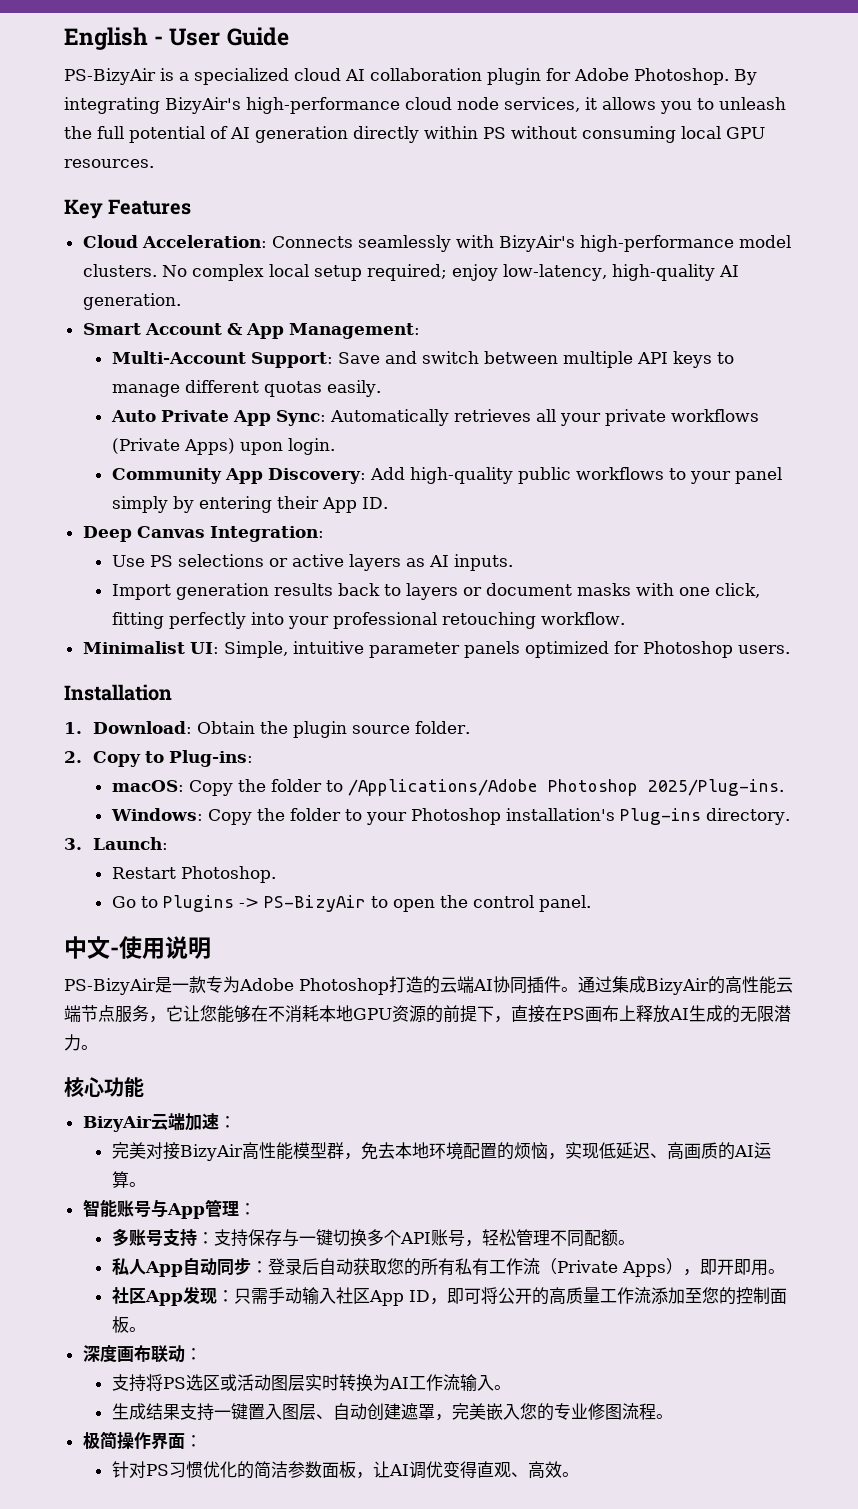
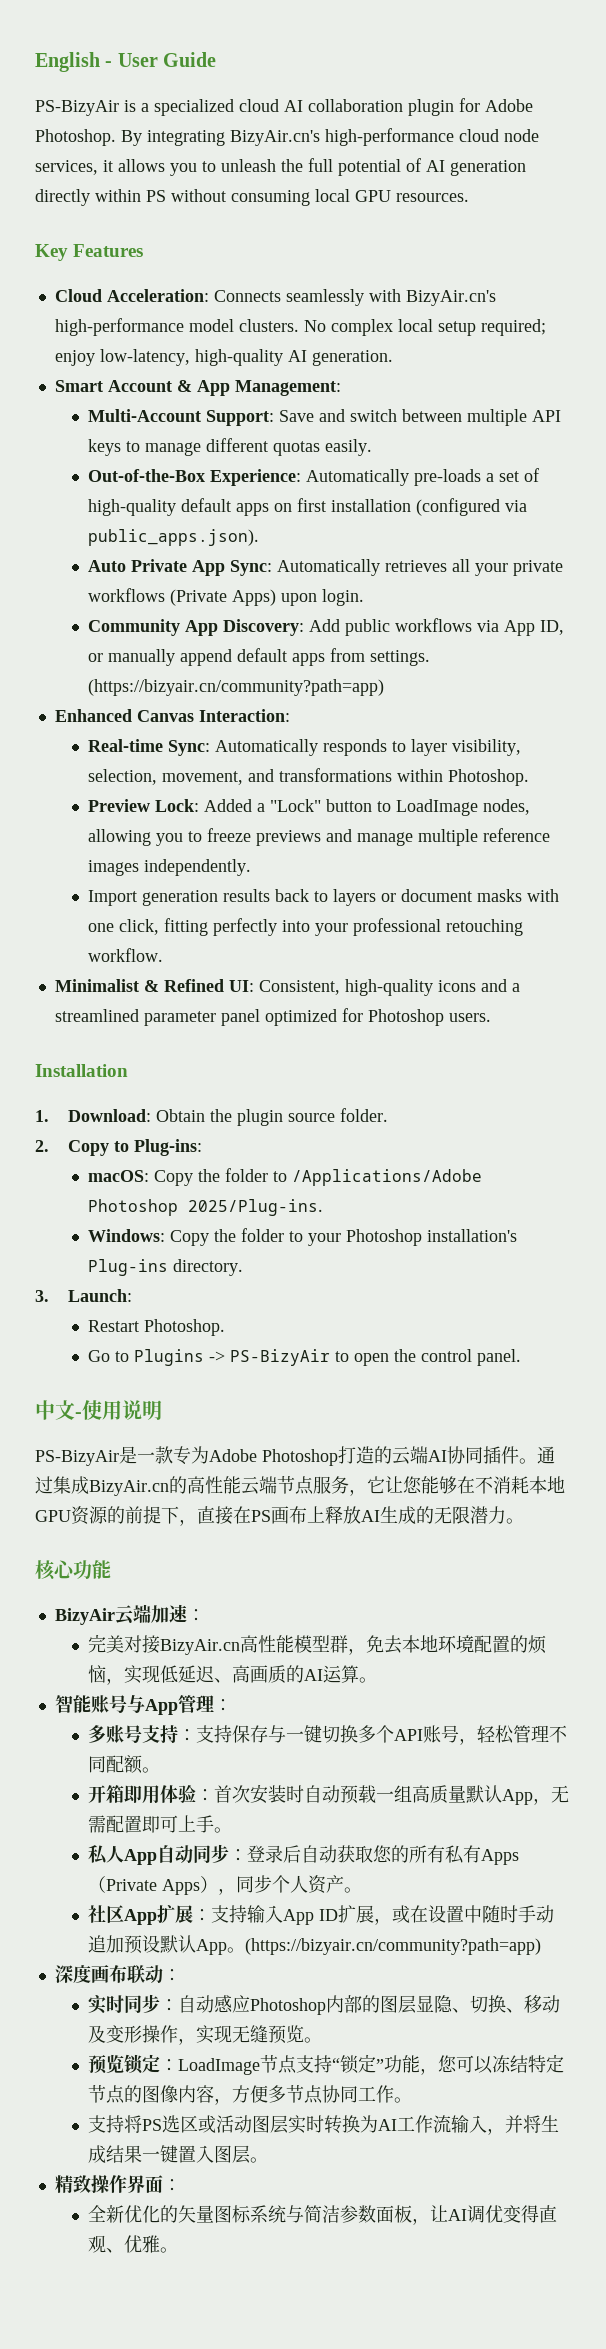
[165,97,241,114] BizyAir's -> [230,130,320,146] BizyAir.cn's
[498,235,575,252] BizyAir's -> [405,290,496,306] BizyAir.cn's
(381, 388) none -> [87,468,539,486] [87,498,527,516] [87,529,259,546] // Out-of-the-Box Experience: Automatically pre-loads a set of high-quality default apps on first installation (configured via public_apps.json).
[409,467,513,484] high-quality -> (340, 625) none
[668,467,782,484] [111,496,388,513] [82,526,324,542] [111,554,513,571] to your panel simply by entering their App ID. // Deep Canvas Integration: // Use PS selections or active layers as AI inputs. -> [476,620,564,636] [87,648,430,666] [87,679,384,696] [54,709,290,722] [87,739,521,756] [87,768,529,786] [87,799,530,816] [87,828,550,846] [87,859,251,876] via App ID, or manually append default apps from settings. (https://bizyair.cn/community?path=app) // Enhanced Canvas Interaction: // Real-time Sync: Automatically responds to layer visibility, selection, movement, and transformations within Photoshop. // Preview Lock: Added a "Lock" button to LoadImage nodes, allowing you to freeze previews and manage multiple reference images independently.
[189,641,520,658] UI: Simple, intuitive parameter panels -> [143,979,520,996] [54,1009,260,1026] & Refined UI: Consistent, high-quality icons and a streamlined parameter panel
[646,978,709,995] BizyAir -> [89,1480,169,1496] BizyAir.cn
[179,1144,243,1161] BizyAir -> [159,1639,240,1655] BizyAir.cn
(635, 1242) none -> [87,1784,569,1805] [87,1815,232,1833] // 开箱即用体验：首次安装时自动预载一组高质量默认App，无需配置即可上手。
[488,1258,540,1275] 工作流 -> [480,1849,519,1865] Apps
[699,1259,768,1276] 即开即用 -> [235,1875,344,1894] 同步个人资产
[182,1286,787,1306] [111,1316,146,1333] 发现：只需手动输入社区App ID，即可将公开的高质量工作流添加至您的控制面板。 -> [156,1905,554,1925] [87,1935,541,1955] 扩展：支持输入App ID扩展，或在设置中随时手动追加预设默认App。(https://bizyair.cn/community?path=app)
(202, 1354) none -> [87,1994,560,2015] [87,2025,322,2045] [87,2054,564,2075] [87,2085,412,2105] // 实时同步：自动感应Photoshop内部的图层显隐、切换、移动及变形操作，实现无缝预览。 // 预览锁定：LoadImage节点支持“锁定”功能，您可以冻结特定节点的图像内容，方便多节点协同工作。
[493,1385,511,1390] 。 // -> [486,2115,541,2135] ，并将
[179,1403,214,1421] 支持 -> (142, 2154) none
[315,1403,673,1421] [82,1431,117,1449] 、自动创建遮罩，完美嵌入您的专业修图流程。 // 极简 -> [249,2157,268,2163] [54,2175,91,2193] 。 // 精致
[111,1461,254,1479] 针对PS习惯优化的 -> [87,2205,304,2223] 全新优化的矢量图标系统与
[527,1461,562,1479] 高效 -> [123,2235,160,2253] 优雅

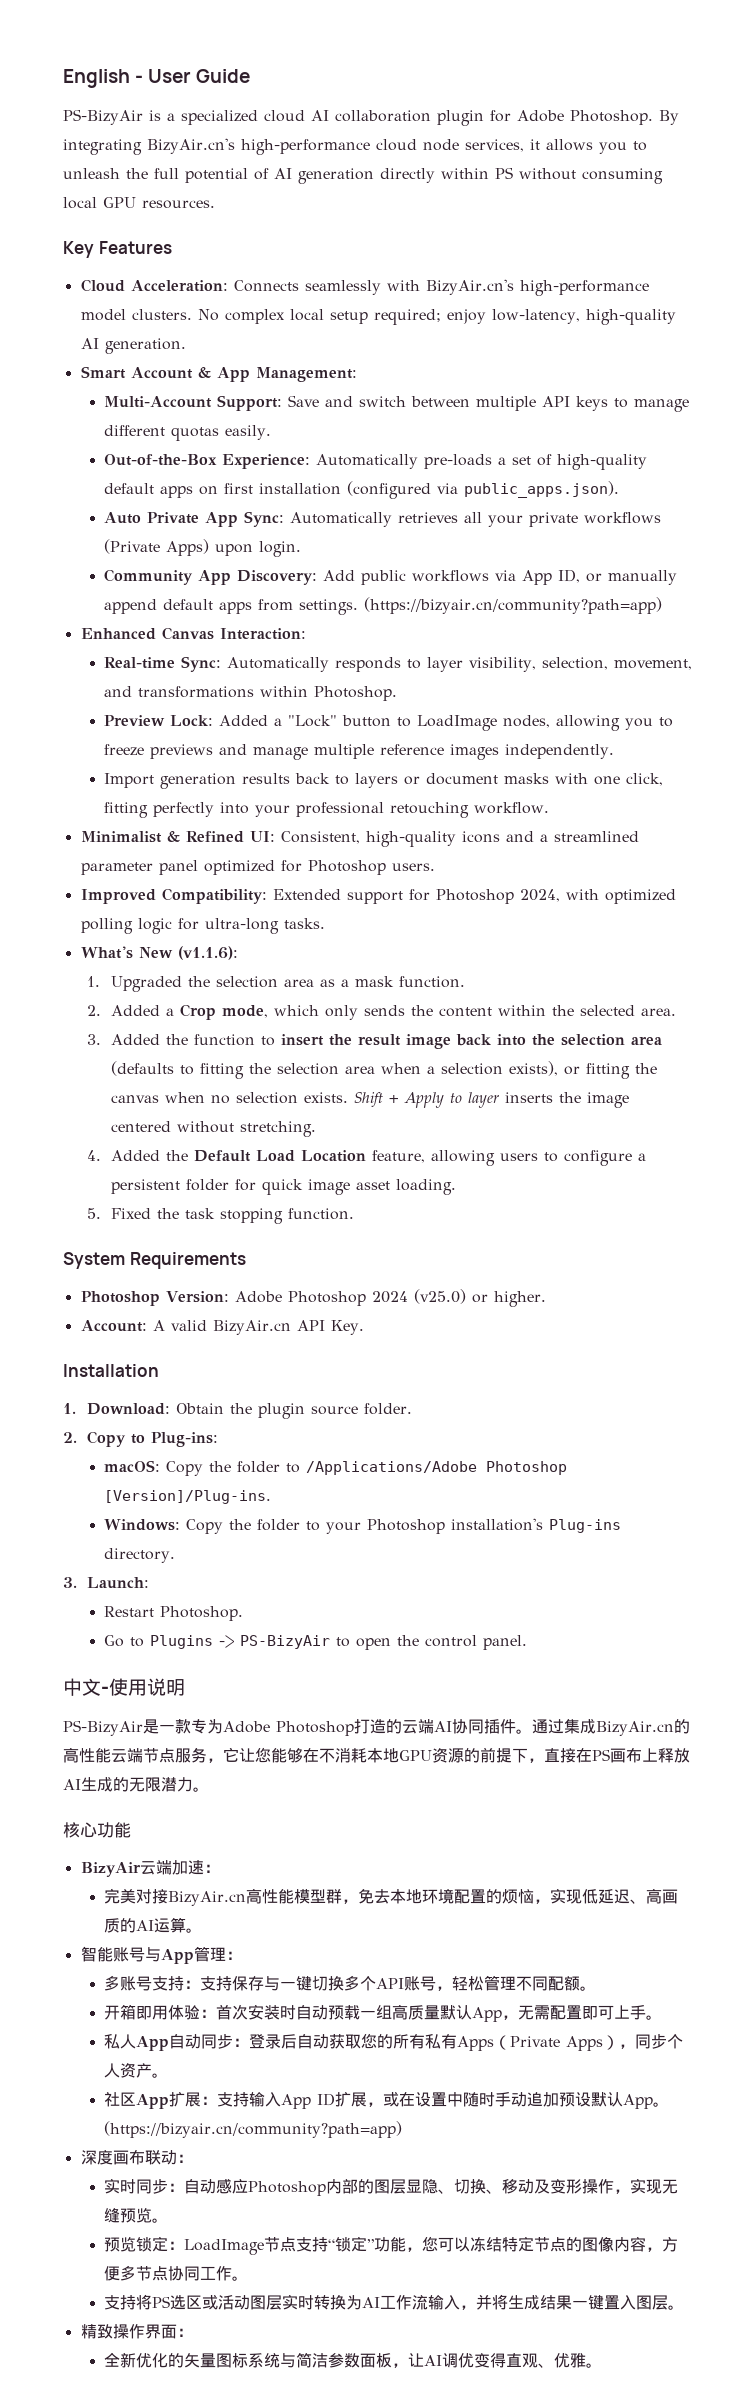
(491, 1017) none -> [80,888,676,904] [80,918,325,934] [80,946,238,960] [86,976,465,992] [86,1004,676,1020] [86,1034,662,1049] [110,1061,657,1079] [110,1092,629,1108] [110,1121,316,1137] [86,1150,646,1166] [110,1179,456,1195] [86,1208,354,1224] [63,1252,246,1269] [80,1289,546,1307] [80,1320,364,1335] // Improved Compatibility: Extended support for Photoshop 2024, with optimized polling logic for ultra-long tasks. // What's New (v1.1.6): // 1. Upgraded the selection area as a mask function. // 2. Added a Crop mode, which only sends the content within the selected area. // 3. Added the function to insert the result image back into the selection area (defaults to fitting the selection area when a selection exists), or fitting the canvas when no selection exists. Shift + Apply to layer inserts the image centered without stretching. // 4. Added the Default Load Location feature, allowing users to configure a persistent folder for quick image asset loading. // 5. Fixed the task stopping function. // System Requirements // Photoshop Version: Adobe Photoshop 2024 (v25.0) or higher. // Account: A valid BizyAir.cn API Key.
[187,1199,323,1216] 2025/Plug-ins. -> [104,1490,272,1504] [Version]/Plug-ins.

